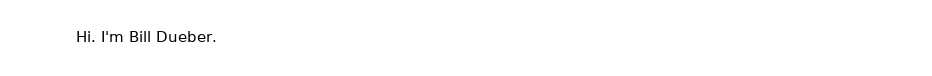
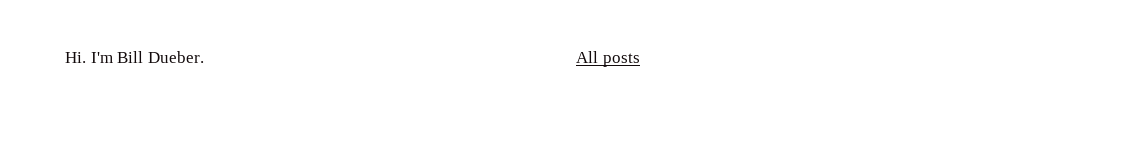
(217, 36) none -> [576,51,640,67] // All posts

